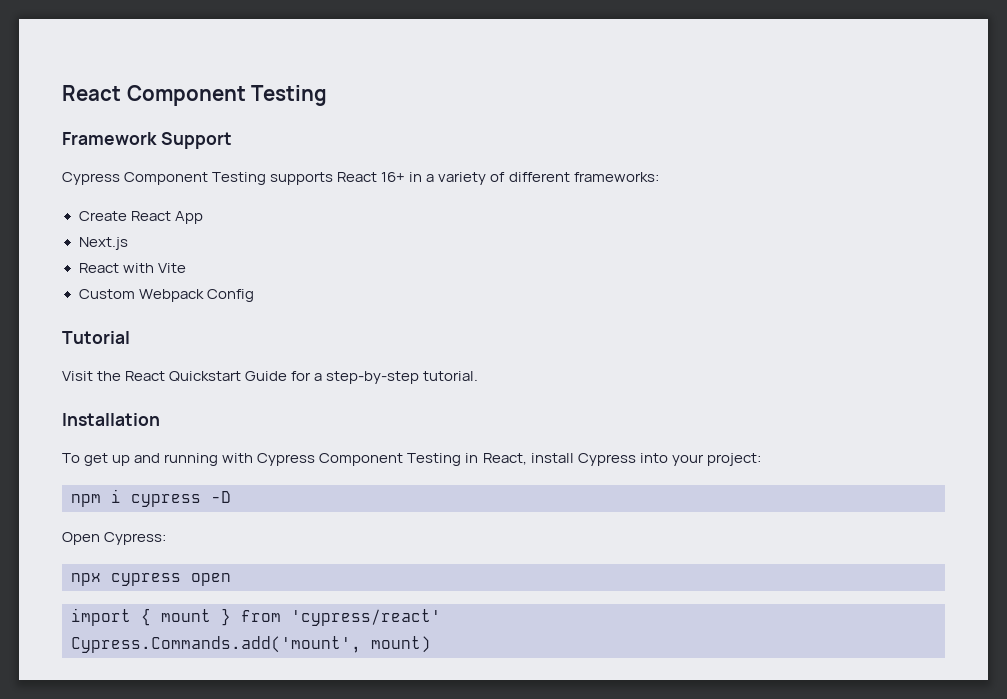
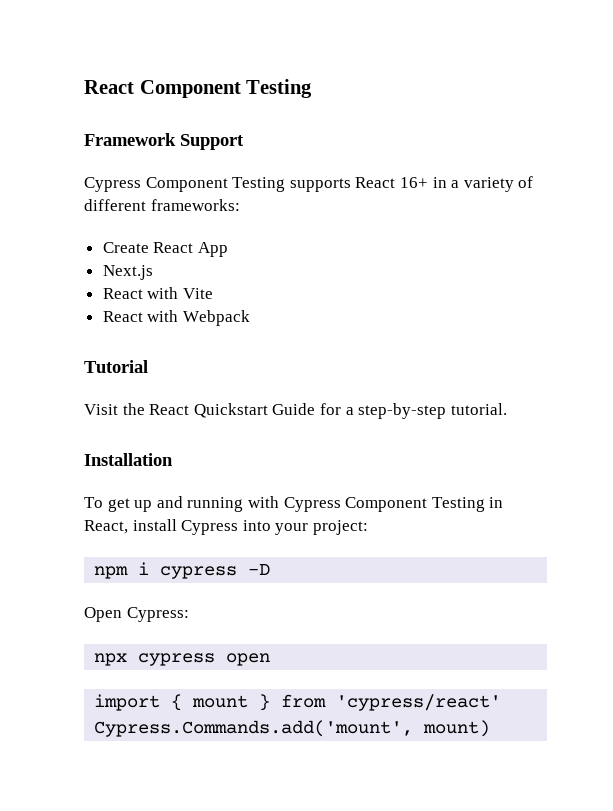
[78,289,135,299] Custom -> [102,310,179,322] React with
[206,289,254,302] Config -> (250, 318) none

